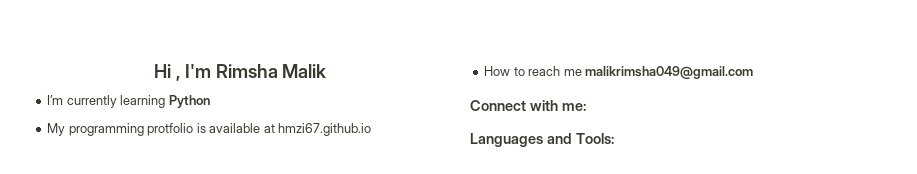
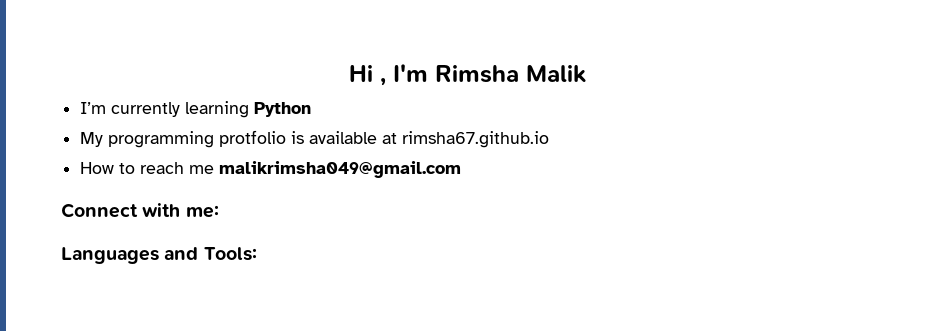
[278,123,372,136] hmzi67.github.io -> [402,131,550,148] rimsha67.github.io

